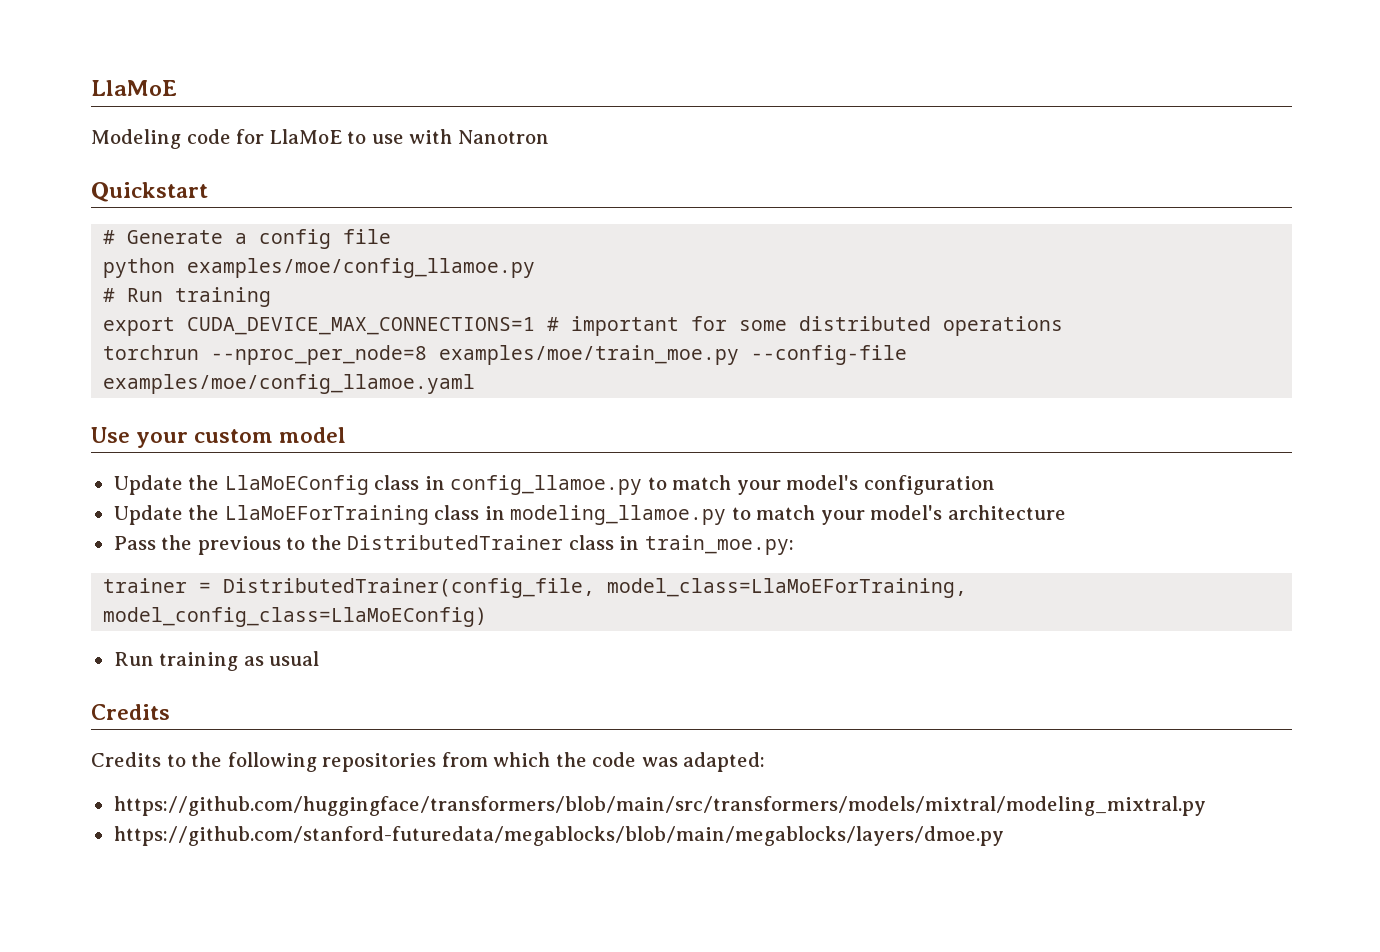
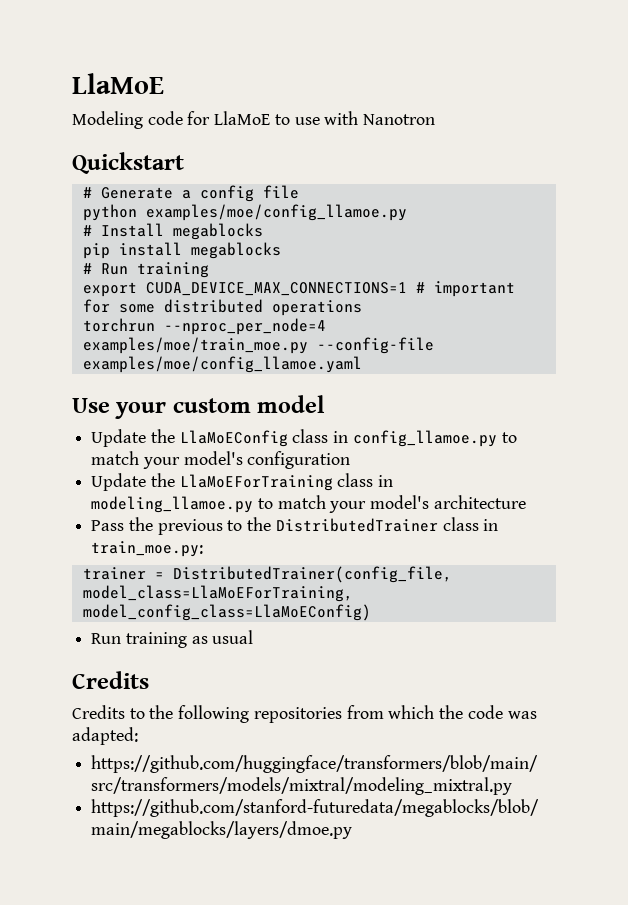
(536, 268) none -> [82,223,263,240] [82,242,281,259] // # Install megablocks // pip install megablocks
[211,345,428,365] --nproc_per_node=8 -> [163,318,326,335] --nproc_per_node=4

